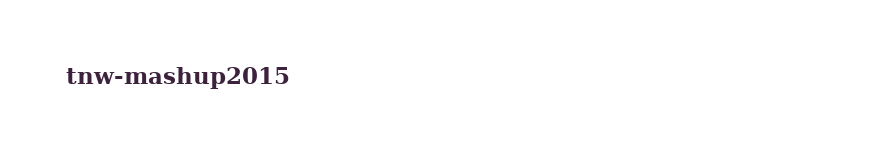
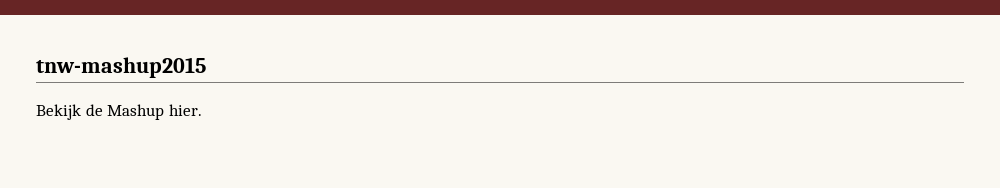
(290, 78) none -> [36,104,202,120] // Bekijk de Mashup hier.

